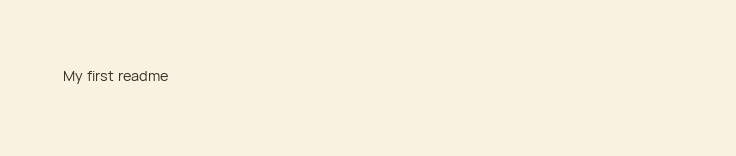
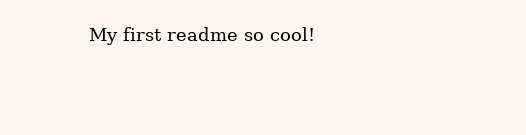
(168, 76) none -> [244,27,315,41] so cool!

